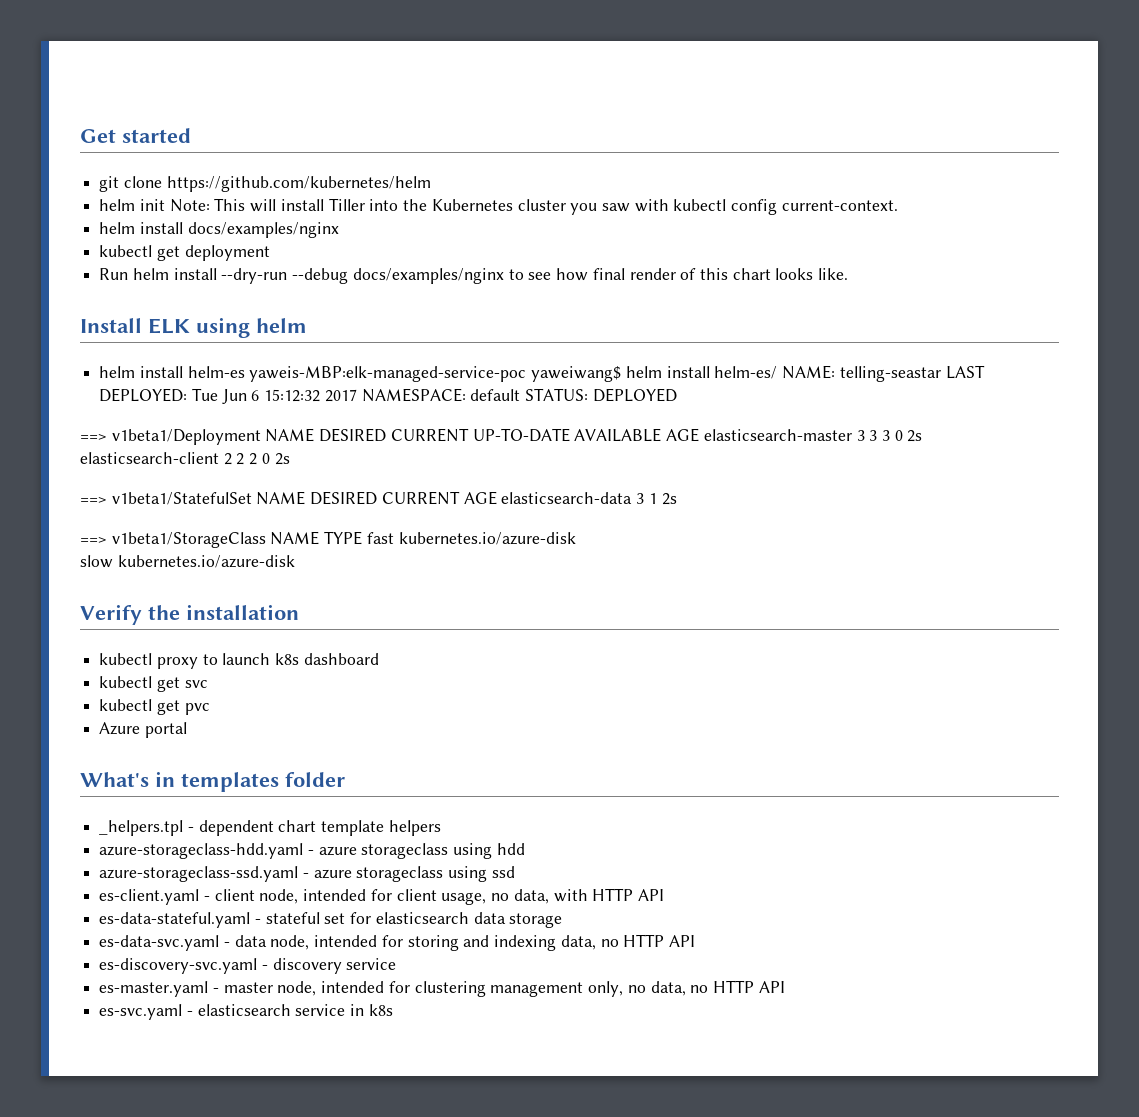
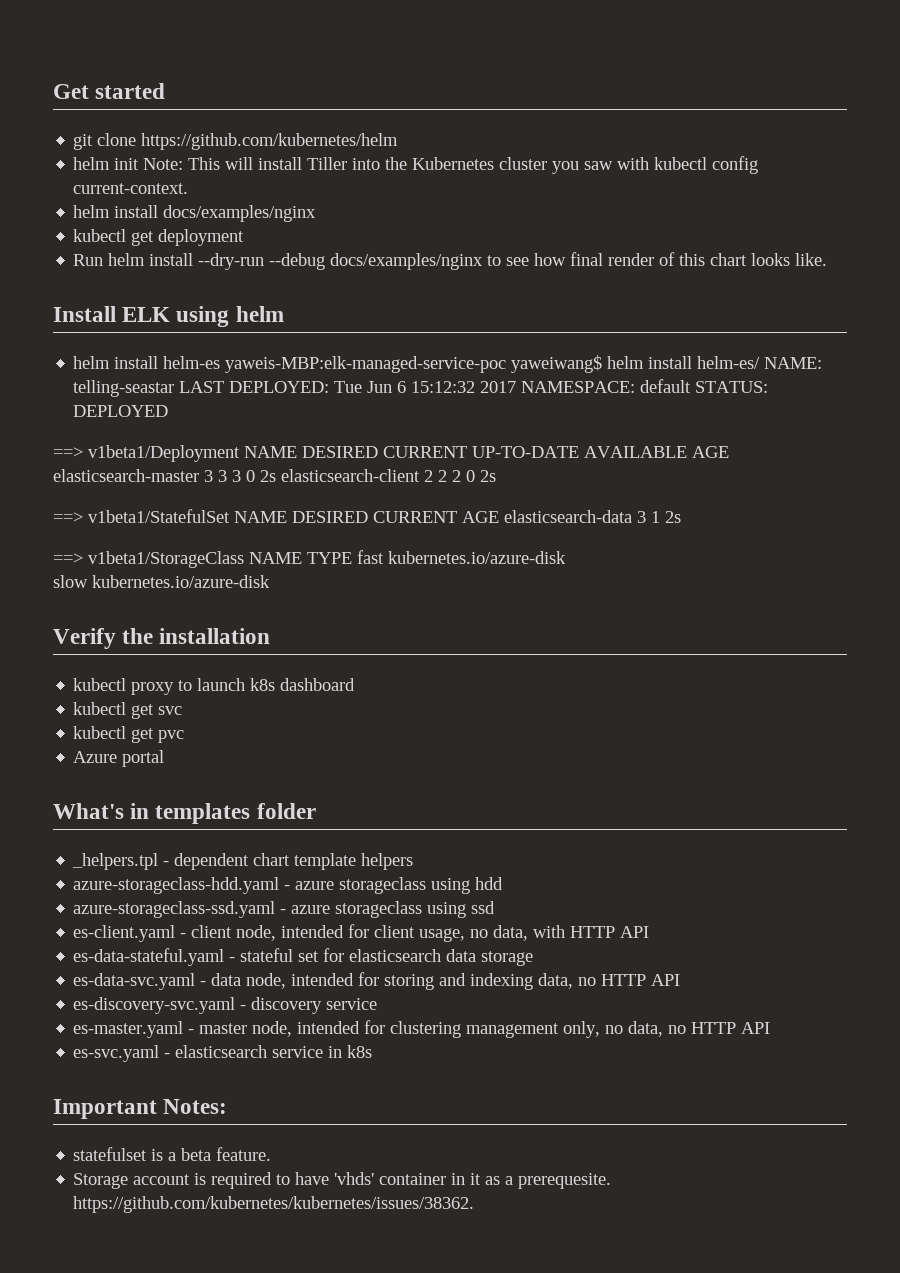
(393, 1010) none -> [53,1099,228,1119] [73,1147,272,1161] [73,1172,612,1189] [73,1196,475,1213] // Important Notes: // statefulset is a beta feature. // Storage account is required to have 'vhds' container in it as a prerequesite. https://github.com/kubernetes/kubernetes/issues/38362.

